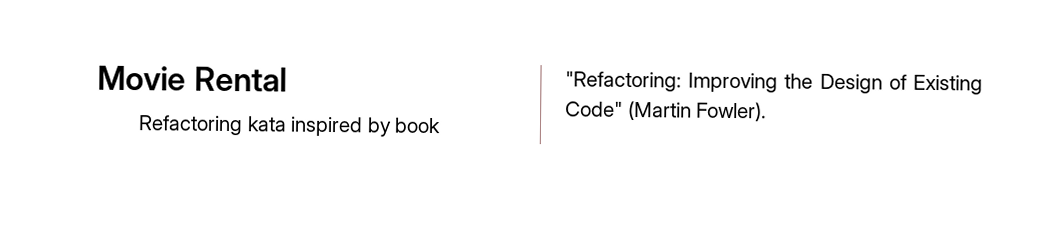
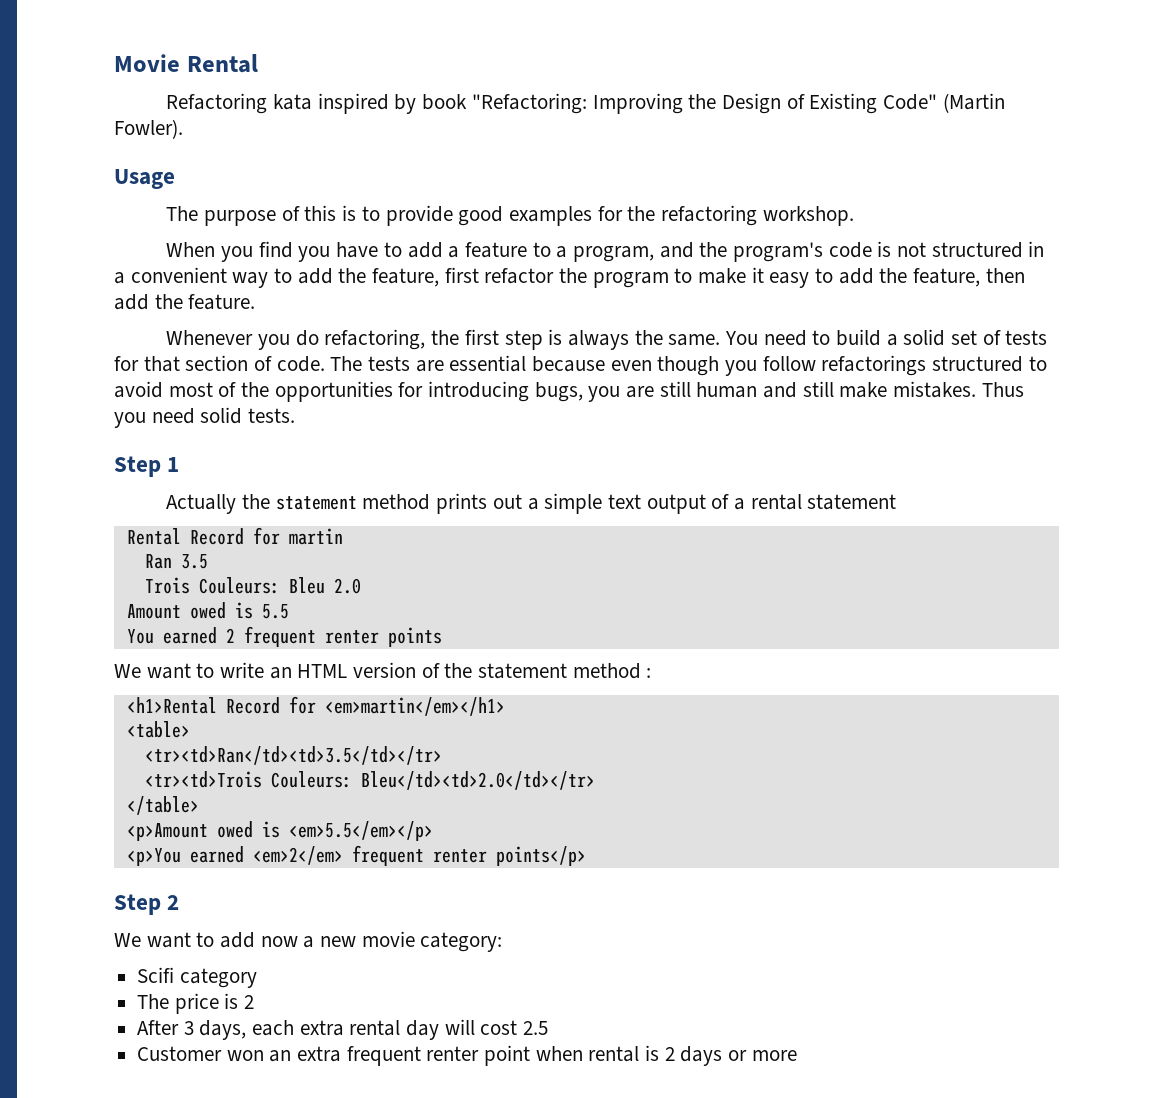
(768, 111) none -> [114,169,175,189] [166,205,854,226] [166,241,1045,262] [114,267,1025,288] [114,294,256,310] [166,329,1048,350] [114,355,1047,376] [114,381,1024,402] [114,407,296,428] [114,456,180,477] [166,493,897,514] [126,527,343,545] [144,554,208,569] [144,577,361,594] [126,602,289,619] [126,626,442,647] [114,662,652,679] [126,696,505,716] [126,721,190,738] [144,746,442,765] [144,771,595,790] [126,796,199,815] [126,821,433,841] [126,845,586,866] [114,894,180,915] [114,931,503,952] [137,967,257,988] [137,993,255,1014] [137,1019,549,1040] [137,1045,797,1066] // Usage // The purpose of this is to provide good examples for the refactoring workshop. // When you find you have to add a feature to a program, and the program's code is not structured in a convenient way to add the feature, first refactor the program to make it easy to add the feature, then add the feature. // Whenever you do refactoring, the first step is always the same. You need to build a solid set of tests for that section of code. The tests are essential because even though you follow refactorings structured to avoid most of the opportunities for introducing bugs, you are still human and still make mistakes. Thus you need solid tests. // Step 1 // Actually the statement method prints out a simple text output of a rental statement // Rental Record for martin // Ran 3.5 // Trois Couleurs: Bleu 2.0 // Amount owed is 5.5 // You earned 2 frequent renter points // We want to write an HTML version of the statement method : // <h1>Rental Record for <em>martin</em></h1> // <table> // <tr><td>Ran</td><td>3.5</td></tr> // <tr><td>Trois Couleurs: Bleu</td><td>2.0</td></tr> // </table> // <p>Amount owed is <em>5.5</em></p> // <p>You earned <em>2</em> frequent renter points</p> // Step 2 // We want to add now a new movie category: // Scifi category // The price is 2 // After 3 days, each extra rental day will cost 2.5 // Customer won an extra frequent renter point when rental is 2 days or more

